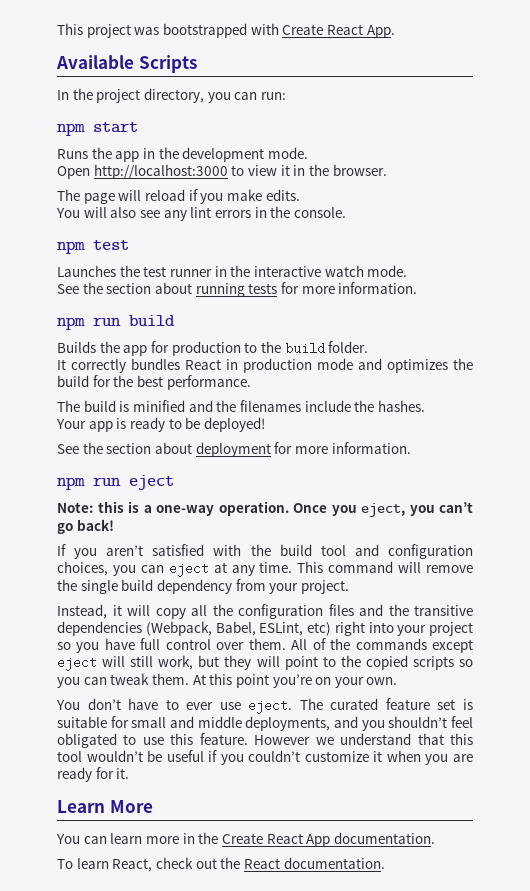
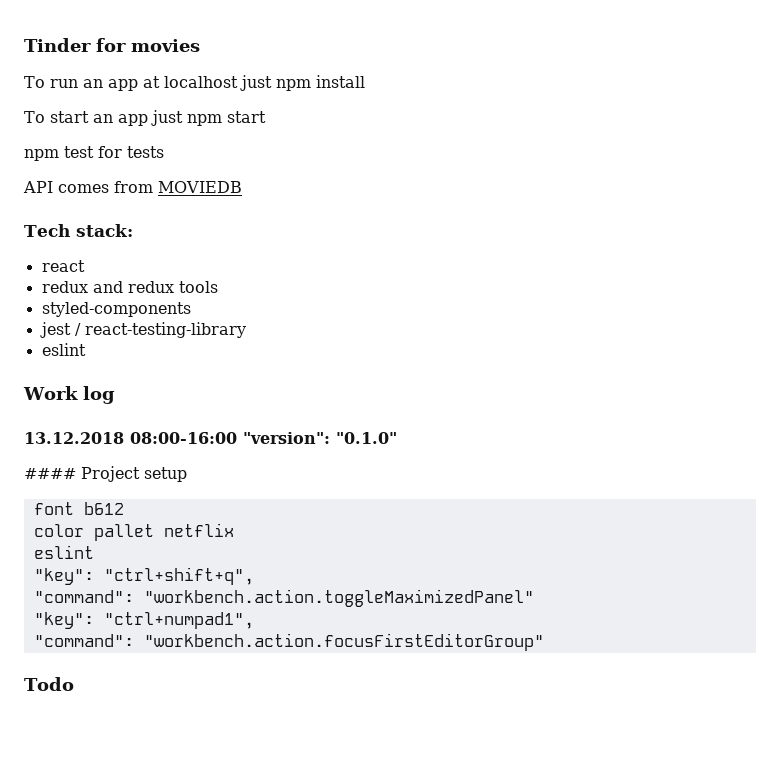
[57,23,395,38] [56,55,197,73] [57,88,286,103] [57,122,138,136] [57,147,308,162] [57,164,387,179] [57,189,300,204] [56,206,346,221] [57,240,129,254] [57,265,408,277] [57,282,418,297] [57,315,175,330] [57,341,369,356] [57,358,473,373] [57,375,251,390] [57,400,425,412] [56,417,265,432] [57,442,411,457] [57,475,174,490] [57,501,473,517] [57,519,114,534] [57,544,473,559] [57,561,473,577] [57,579,349,594] [57,604,473,619] [57,621,473,636] [57,638,473,653] [57,655,473,671] [57,673,398,688] [56,698,473,714] [57,716,474,731] [57,733,474,748] [57,750,473,765] [57,767,130,782] [57,800,153,813] [56,832,435,847] [57,857,385,872] This project was bootstrapped with Create React App. // Available Scripts // In the project directory, you can run: // npm start // Runs the app in the development mode. // Open http://localhost:3000 to view it in the browser. // The page will reload if you make edits. // You will also see any lint errors in the console. // npm test // Launches the test runner in the interactive watch mode. // See the section about running tests for more information. // npm run build // Builds the app for production to the build folder. // It correctly bundles React in production mode and optimizes the build for the best performance. // The build is minified and the filenames include the hashes. // Your app is ready to be deployed! // See the section about deployment for more information. // npm run eject // Note: this is a one-way operation. Once you eject, you can’t go back! // If you aren’t satisfied with the build tool and configuration choices, you can eject at any time. This command will remove the single build dependency from your project. // Instead, it will copy all the configuration files and the transitive dependencies (Webpack, Babel, ESLint, etc) right into your project so you have full control over them. All of the commands except eject will still work, but they will point to the copied scripts so you can tweak them. At this point you’re on your own. // You don’t have to ever use eject. The curated feature set is suitable for small and middle deployments, and you shouldn’t feel obligated to use this feature. However we understand that this tool wouldn’t be useful if you couldn’t customize it when you are ready for it. // Learn More // You can learn more in the Create React App documentation. // To learn React, check out the React documentation. -> [24,38,200,52] [24,75,365,91] [24,110,266,126] [24,146,164,161] [23,181,242,193] [24,224,133,237] [41,260,85,272] [41,281,218,293] [41,302,191,317] [39,322,246,338] [41,343,86,356] [23,386,115,404] [24,432,397,444] [24,466,187,482] [33,502,124,515] [33,523,234,541] [33,545,94,559] [33,567,254,585] [33,589,534,607] [33,612,254,629] [33,633,544,651] [24,677,74,691] Tinder for movies // To run an app at localhost just npm install // To start an app just npm start // npm test for tests // API comes from MOVIEDB // Tech stack: // react // redux and redux tools // styled-components // jest / react-testing-library // eslint // Work log // 13.12.2018 08:00-16:00 "version": "0.1.0" // #### Project setup // font b612 // color pallet netflix // eslint // "key": "ctrl+shift+q", // "command": "workbench.action.toggleMaximizedPanel" // "key": "ctrl+numpad1", // "command": "workbench.action.focusFirstEditorGroup" // Todo

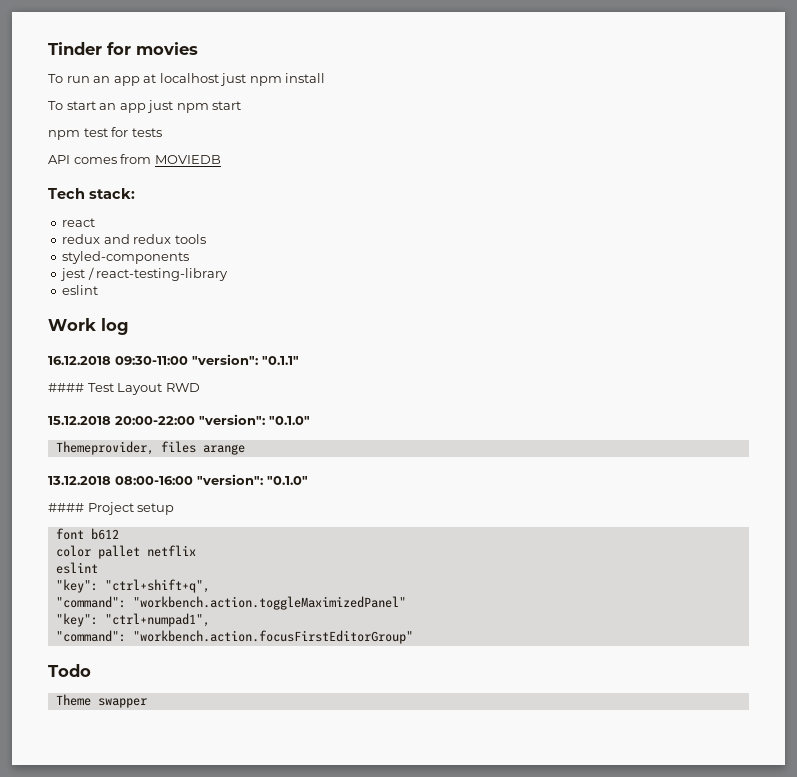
(115, 395) none -> [48,354,299,365] [48,383,200,395] [48,414,310,425] [55,441,245,455] // 16.12.2018 09:30-11:00 "version": "0.1.1" // #### Test Layout RWD // 15.12.2018 20:00-22:00 "version": "0.1.0" // Themeprovider, files arange
(74, 684) none -> [55,694,147,708] // Theme swapper

